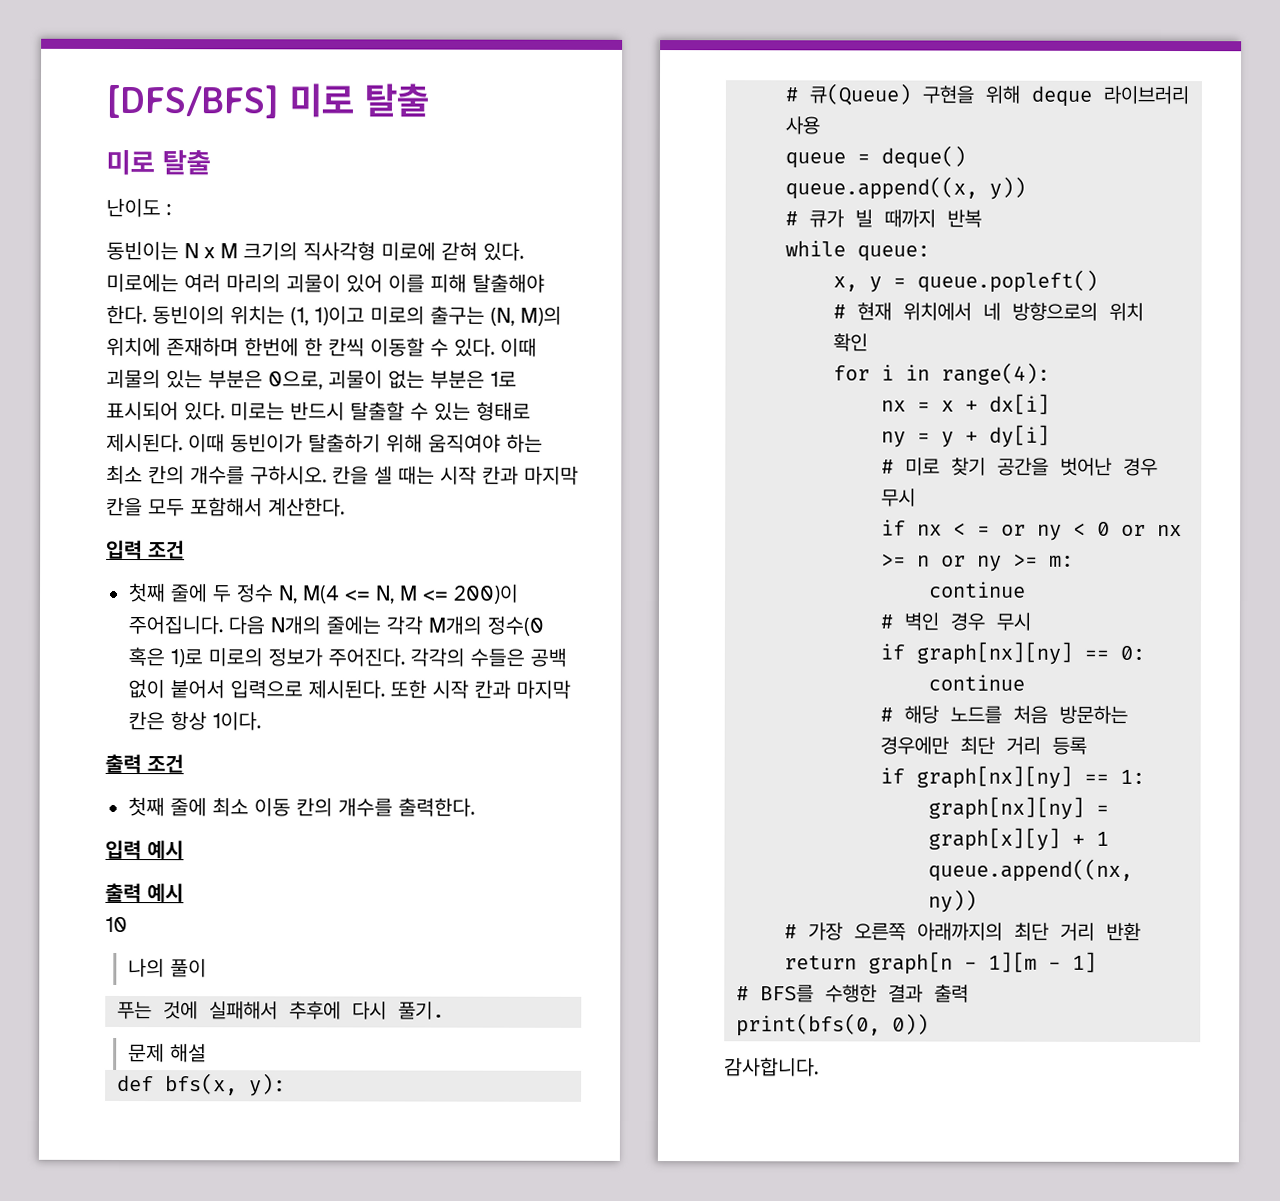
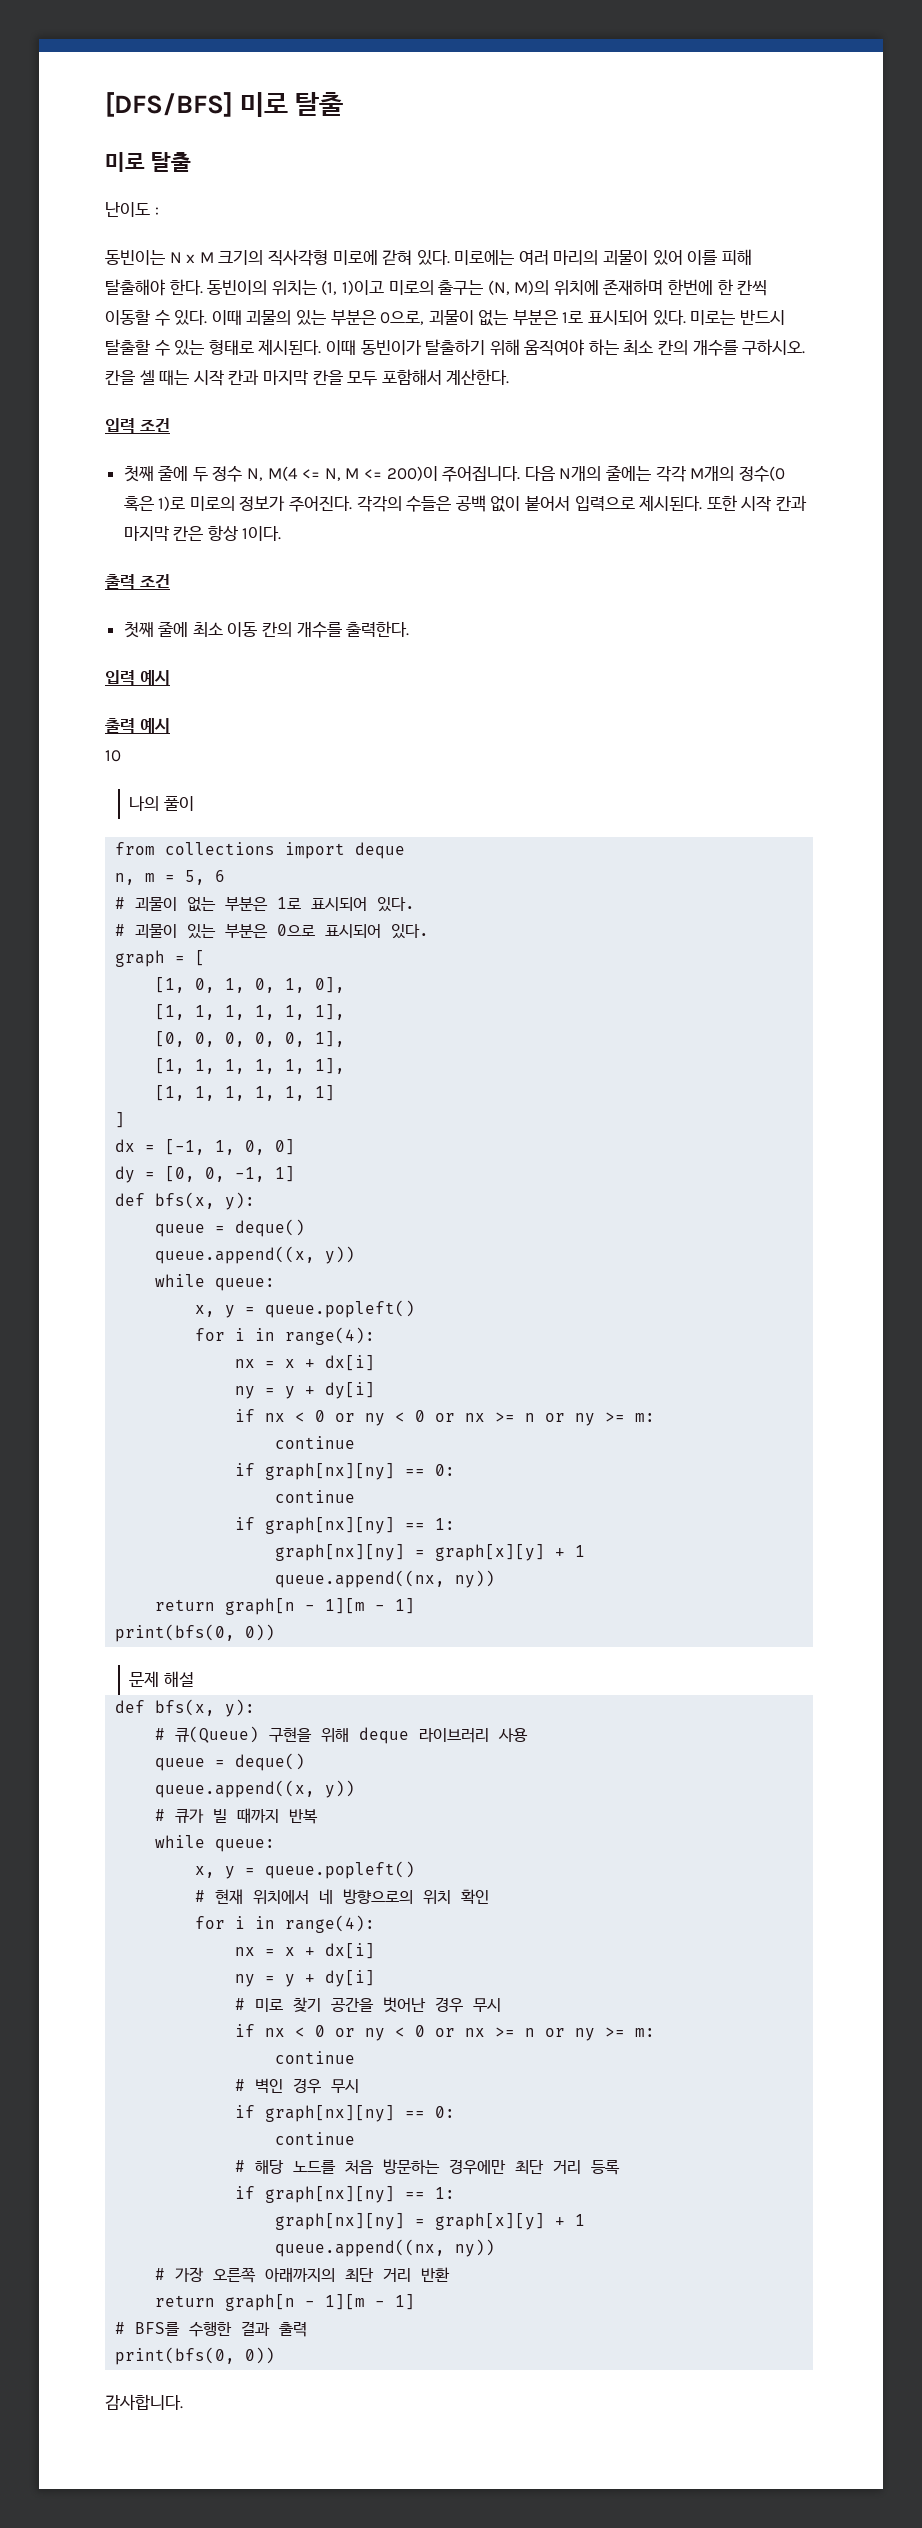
[117,1000,446,1020] 푸는 것에 실패해서 추후에 다시 풀기. -> [115,842,406,859] [115,870,226,885] [115,897,416,912] [115,924,430,939] [115,950,206,967] [155,977,346,993] [155,1004,346,1020] [155,1031,346,1047] [155,1058,346,1074] [155,1085,336,1101] [115,1112,126,1128] [115,1139,296,1155] [115,1166,296,1183] [115,1192,256,1210] [155,1219,306,1237] [155,1246,356,1264] [155,1274,276,1291] [195,1300,416,1318] [195,1327,376,1345] [235,1355,376,1371] [235,1382,376,1399] [235,1409,656,1426] [275,1436,356,1449] [235,1463,456,1480] [275,1490,356,1503] [235,1517,456,1534] [275,1544,586,1561] [275,1570,496,1588] [155,1598,416,1615] [115,1624,276,1642] from collections import deque // n, m = 5, 6 // # 괴물이 없는 부분은 1로 표시되어 있다. // # 괴물이 있는 부분은 0으로 표시되어 있다. // graph = [ // [1, 0, 1, 0, 1, 0], // [1, 1, 1, 1, 1, 1], // [0, 0, 0, 0, 0, 1], // [1, 1, 1, 1, 1, 1], // [1, 1, 1, 1, 1, 1] // ] // dx = [-1, 1, 0, 0] // dy = [0, 0, -1, 1] // def bfs(x, y): // queue = deque() // queue.append((x, y)) // while queue: // x, y = queue.popleft() // for i in range(4): // nx = x + dx[i] // ny = y + dy[i] // if nx < 0 or ny < 0 or nx >= n or ny >= m: // continue // if graph[nx][ny] == 0: // continue // if graph[nx][ny] == 1: // graph[nx][ny] = graph[x][y] + 1 // queue.append((nx, ny)) // return graph[n - 1][m - 1] // print(bfs(0, 0))
[977,525,991,536] = -> [315,2025,326,2037] 0

